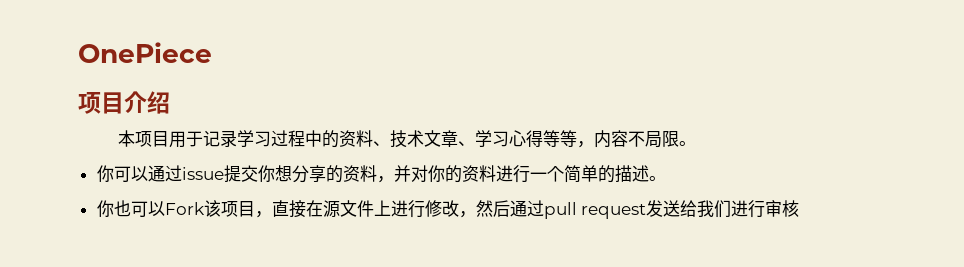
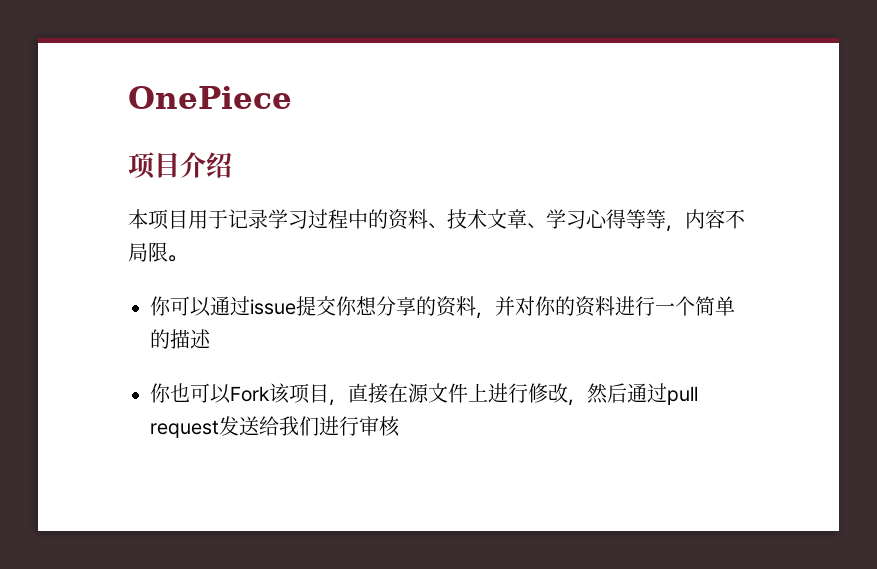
[648,176,666,181] 。 -> (211, 339) none

